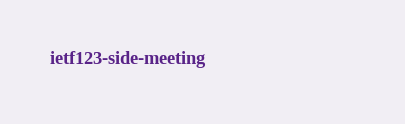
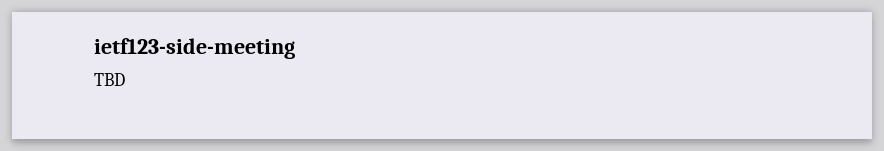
(206, 59) none -> [94,73,125,86] // TBD

